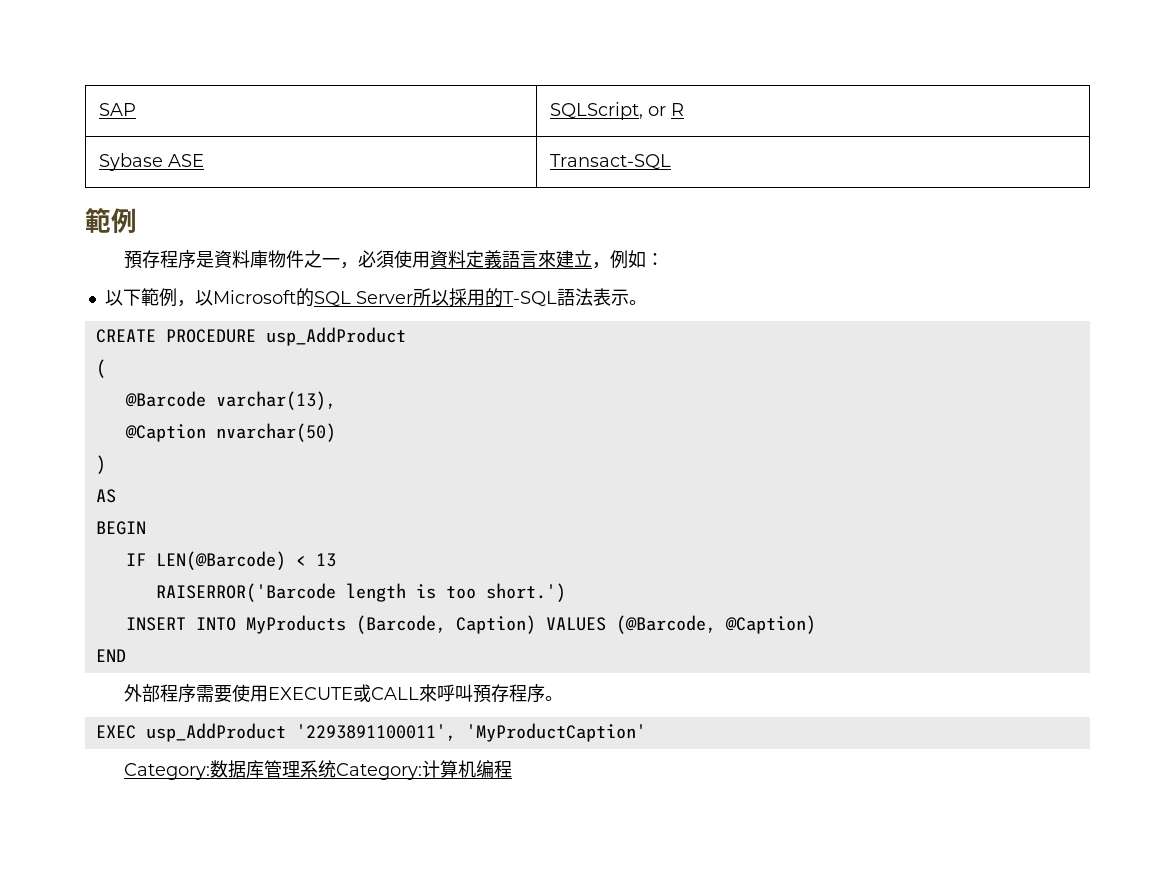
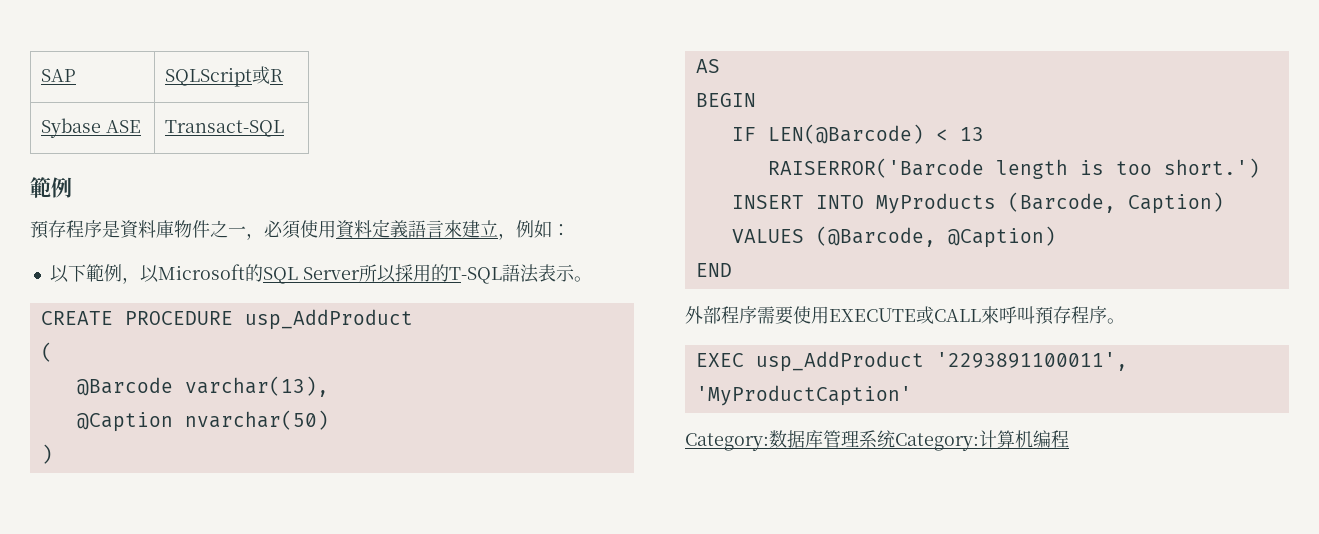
[549,102,666,120] SQLScript, or -> [165,66,271,87] SQLScript或

